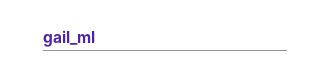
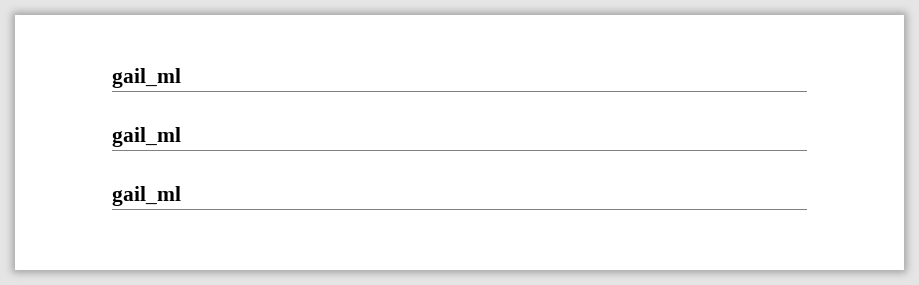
[43,30,95,47] gail_ml -> [112,68,181,88] [112,127,181,147] [112,186,181,206] gail_ml // gail_ml // gail_ml

